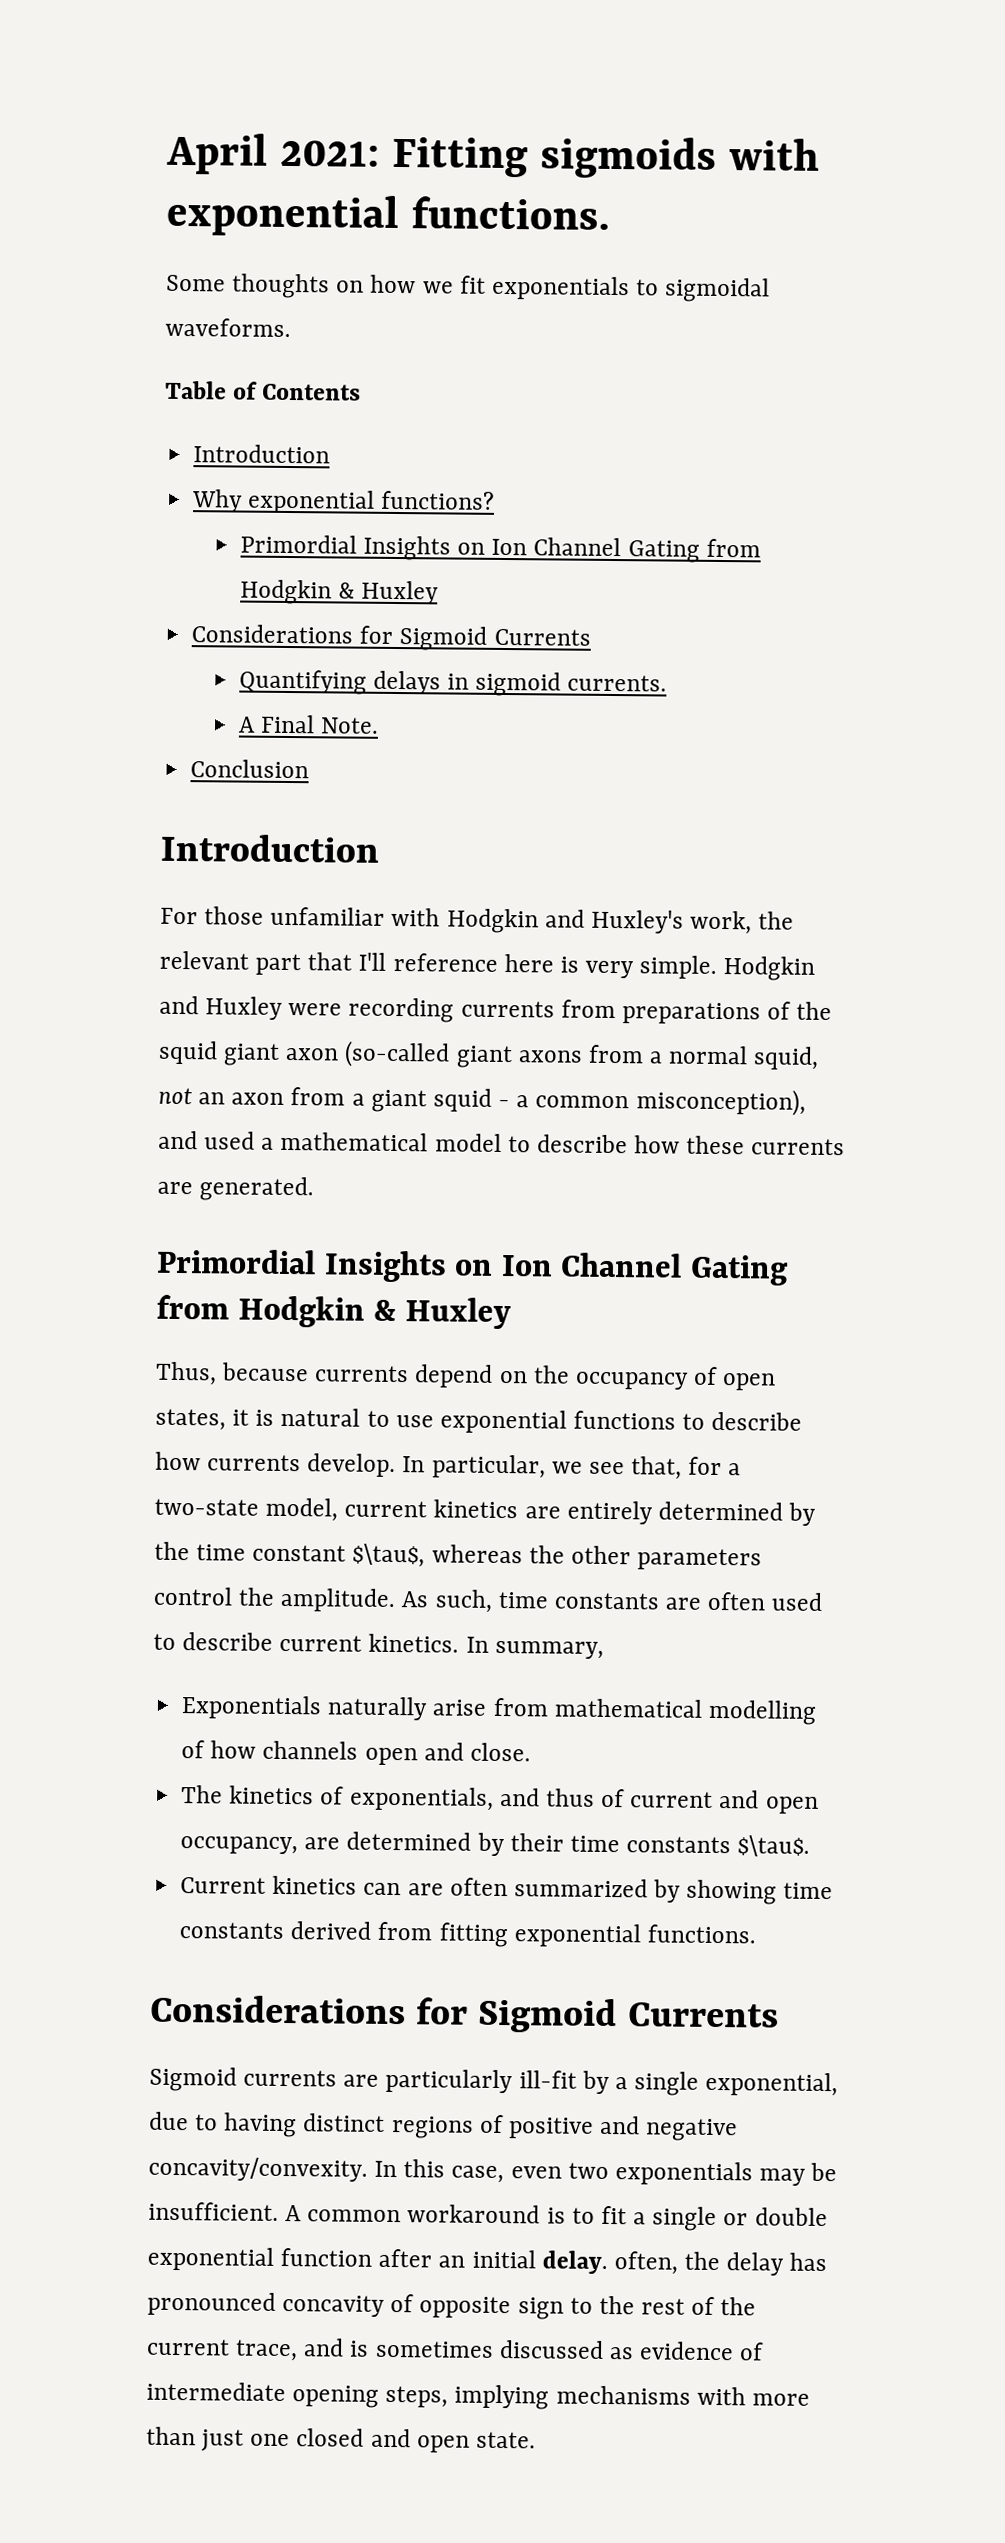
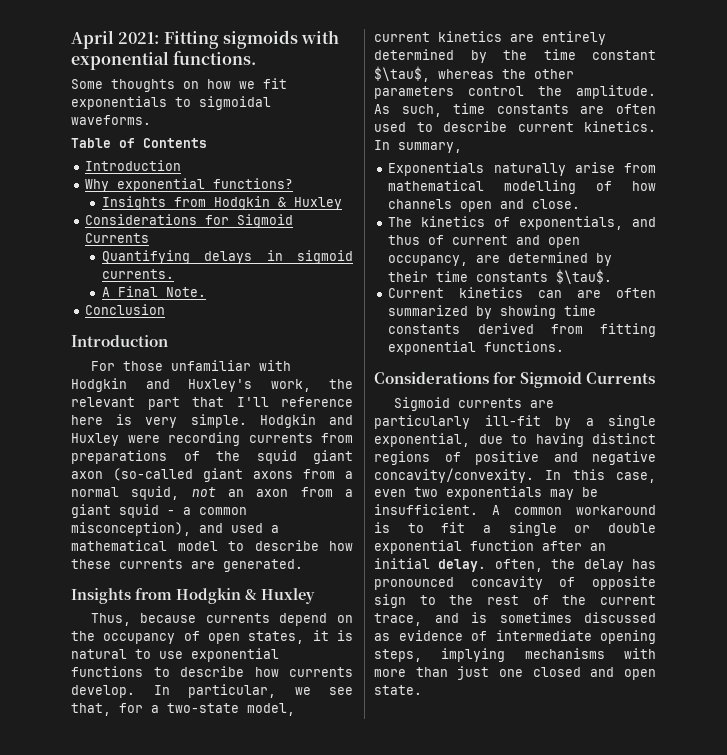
[239,534,700,563] Primordial Insights on Ion Channel Gating -> [101,196,166,210] Insights
[156,1248,789,1286] Primordial Insights on Ion Channel Gating -> [71,588,131,604] Insights

